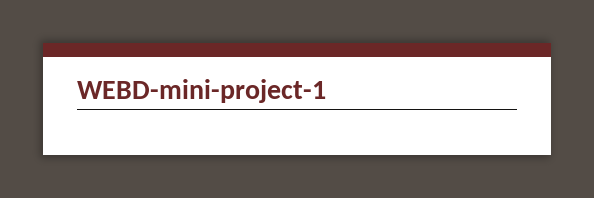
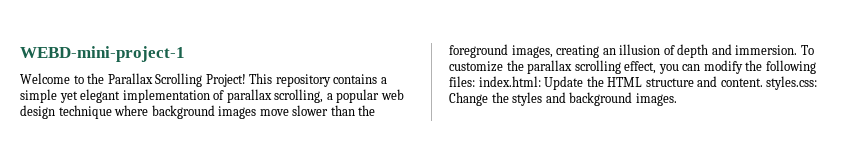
(326, 91) none -> [20,73,387,87] [20,89,404,103] [20,105,376,119] [449,44,814,58] [449,60,816,74] [449,76,818,90] [449,92,677,106] // Welcome to the Parallax Scrolling Project! This repository contains a simple yet elegant implementation of parallax scrolling, a popular web design technique where background images move slower than the foreground images, creating an illusion of depth and immersion. To customize the parallax scrolling effect, you can modify the following files: index.html: Update the HTML structure and content. styles.css: Change the styles and background images.

